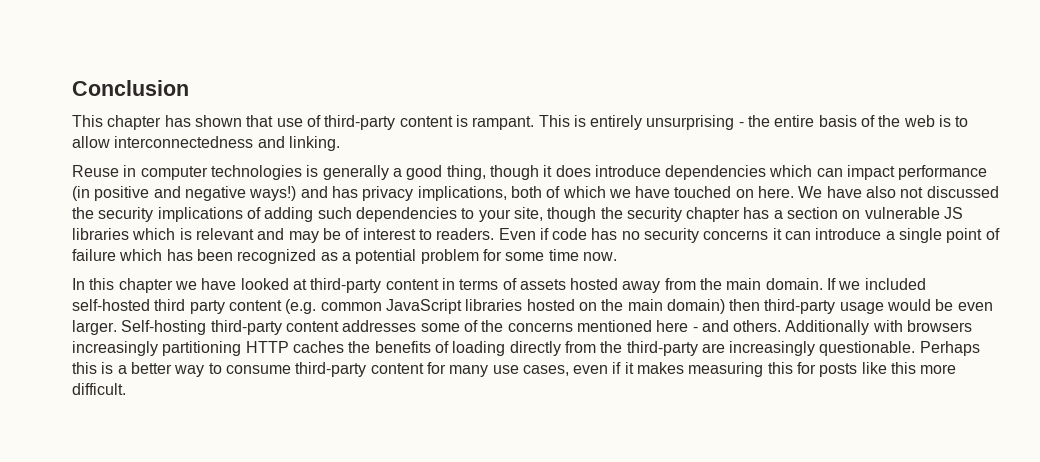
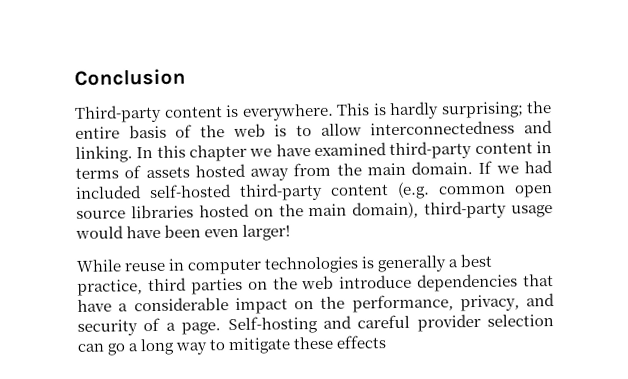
[72,115,396,130] This chapter has shown that use of third-party -> [74,104,162,123] Third-party
[472,116,535,130] rampant. -> [241,103,334,121] everywhere.
[590,115,744,130] entirely unsurprising - -> [389,101,524,120] hardly surprising;
[72,165,988,180] [72,186,999,201] [72,207,964,222] [72,228,1000,243] [72,249,617,264] // Reuse in computer technologies is generally a good thing, though it does introduce dependencies which can impact performance (in positive and negative ways!) and has privacy implications, both of which we have touched on here. We have also not discussed the security implications of adding such dependencies to your site, though the security chapter has a section on vulnerable JS libraries which is relevant and may be of interest to readers. Even if code has no security concerns it can introduce a single point of failure which has been recognized as a potential problem for some time now. // -> (133, 154) none
[240,278,307,290] looked at -> [314,142,388,156] examined
(861, 285) none -> [523,160,553,174] had
[154,299,225,314] third party -> [239,182,323,201] third-party
[385,299,462,314] JavaScript -> [514,185,553,198] [76,210,126,219] open source
[666,299,761,314] domain) then -> [352,201,420,219] domain),
[935,299,993,311] [72,320,973,335] [72,341,980,356] [72,362,957,377] [72,383,126,395] be even larger. Self-hosting third-party content addresses some of the concerns mentioned here - and others. Additionally with browsers increasingly partitioning HTTP caches the benefits of loading directly from the third-party are increasingly questionable. Perhaps this is a better way to consume third-party content for many use cases, even if it makes measuring this for posts like this more difficult. -> [126,224,292,241] [76,253,493,275] [77,273,554,296] [77,293,555,314] [77,313,554,336] [77,335,387,356] have been even larger! // While reuse in computer technologies is generally a best practice, third parties on the web introduce dependencies that have a considerable impact on the performance, privacy, and security of a page. Self-hosting and careful provider selection can go a long way to mitigate these effects

